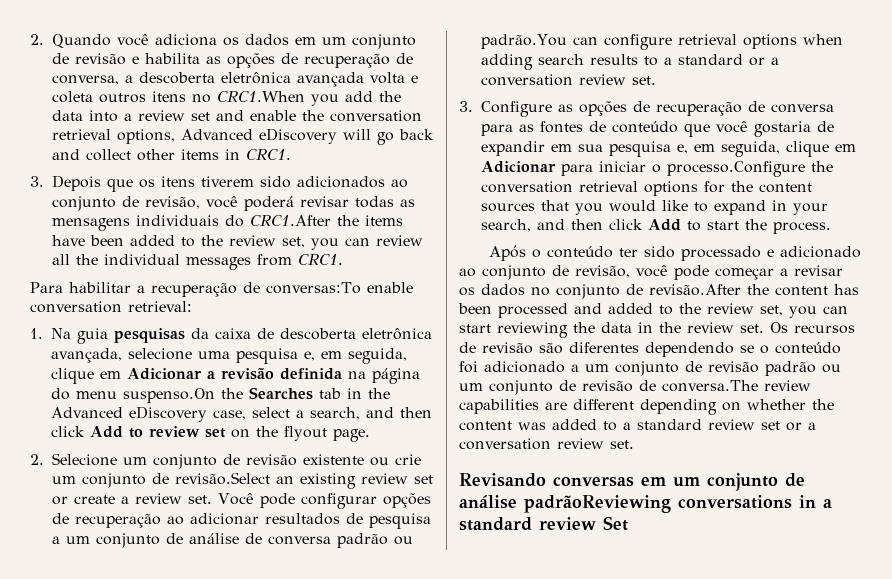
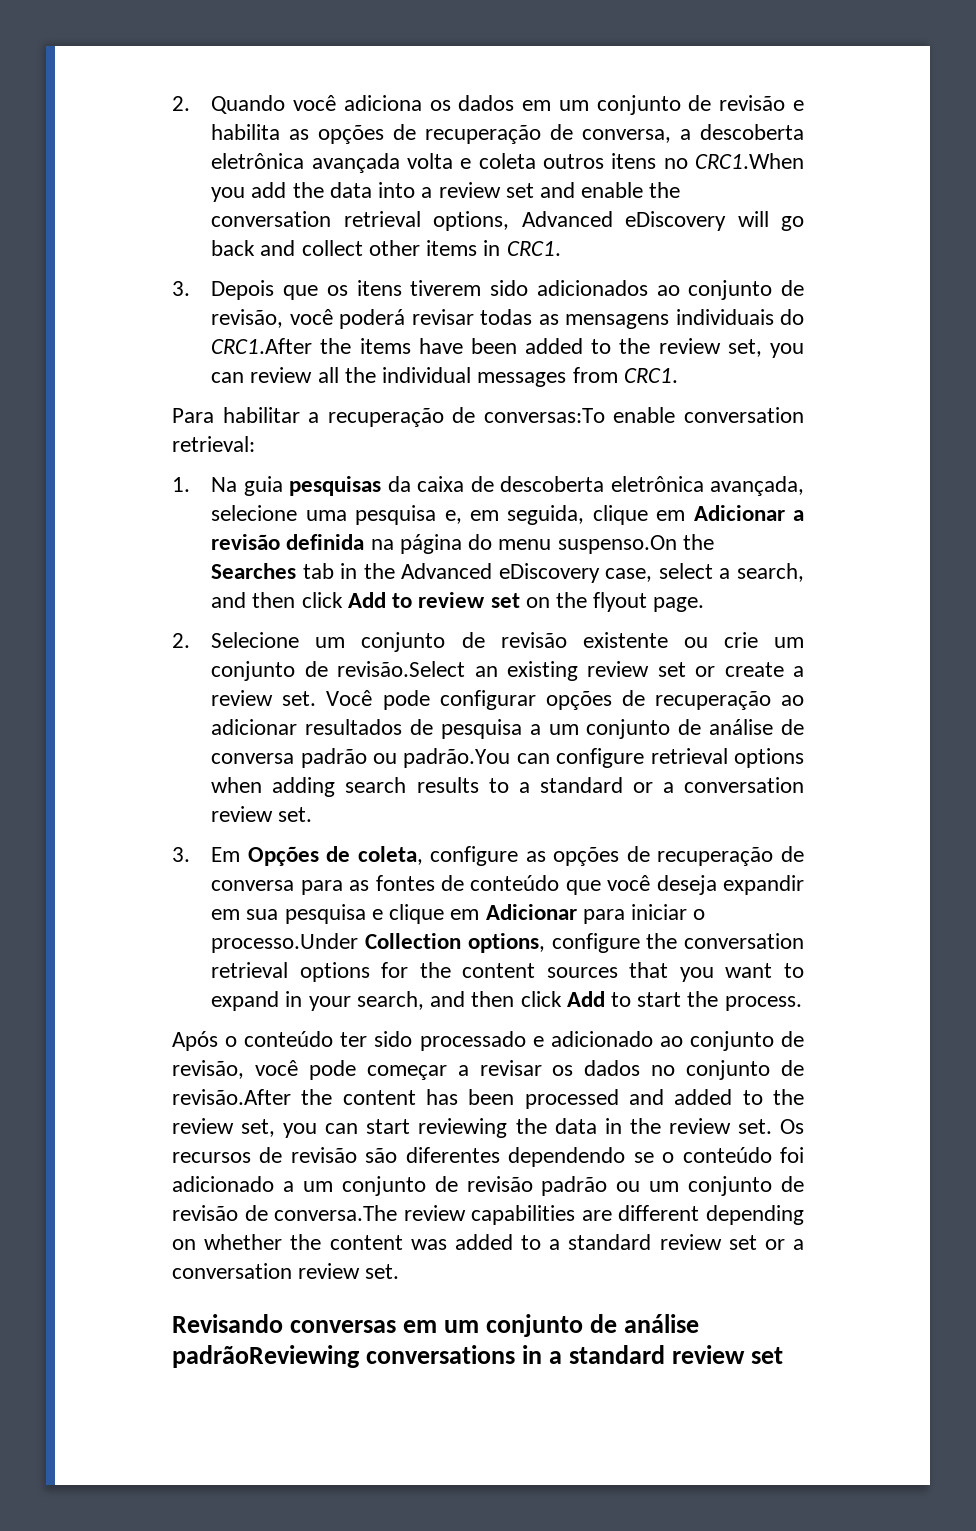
[481,101,552,117] Configure -> [211,846,519,866] Em Opções de coleta, configure
[754,121,834,137] gostaria de -> [656,875,717,895] deseja
[677,141,780,157] e, em seguida, -> [371,909,383,920] e
[667,161,805,177] processo.Configure -> [211,933,640,953] processo.Under Collection options, configure
[609,200,688,212] would like -> [725,963,773,978] want
[603,516,628,531] Set -> [751,1347,784,1364] set

